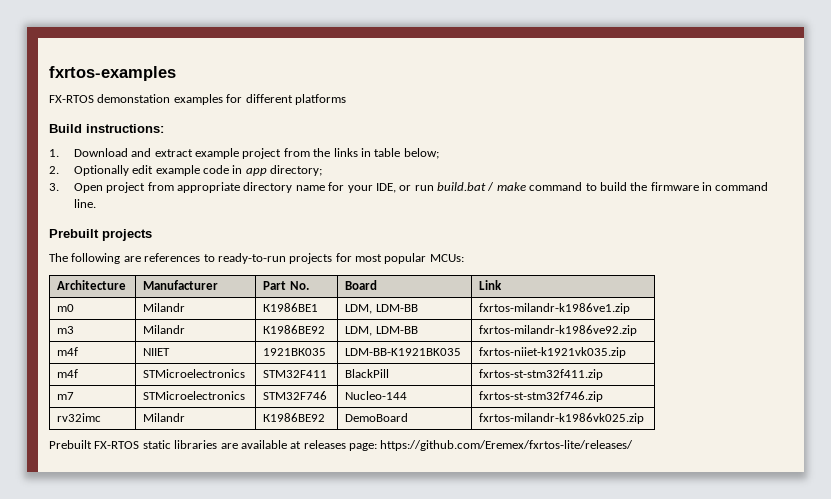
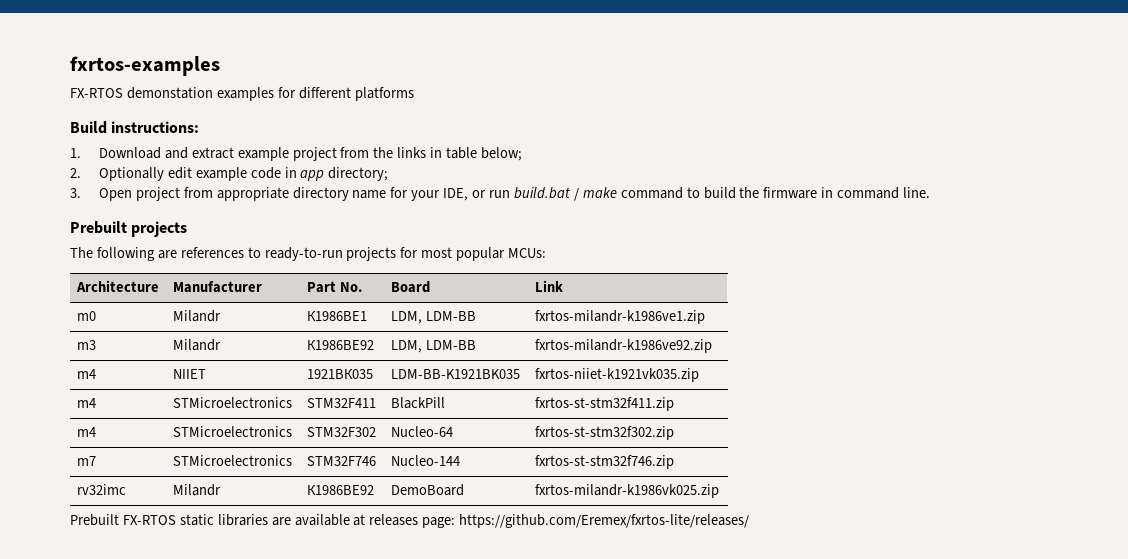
[57,347,79,356] m4f -> [76,369,96,379] m4
[57,369,79,378] m4f -> [76,398,96,408] m4
(604, 374) none -> [76,427,96,437] [172,426,292,437] [306,427,376,437] [390,426,453,437] [534,426,674,440] // m4 | STMicroelectronics | STM32F302 | Nucleo-64 | fxrtos-st-stm32f302.zip

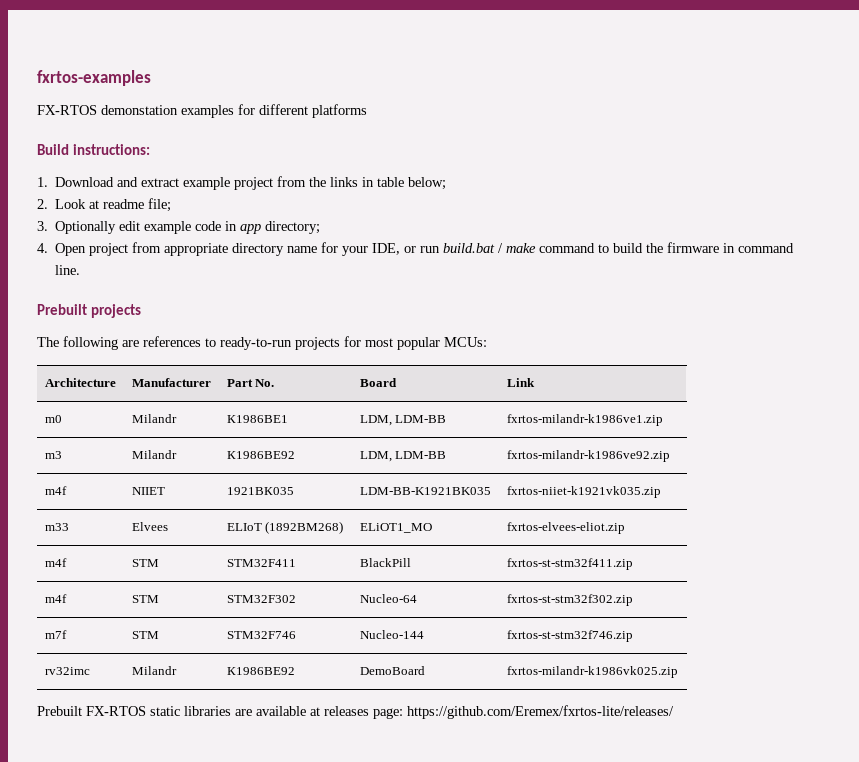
(81, 173) none -> [55,198,172,212] [37,221,48,231] Look at readme file; // 3.
[70,188,81,198] 3. -> [37,243,48,253] 4.
[76,369,96,379] m4 -> [44,486,67,495] m4f
[76,398,96,408] [172,397,292,408] m4 | STMicroelectronics -> [44,523,69,531] [131,522,168,531] [226,521,344,534] [359,523,432,533] [506,522,625,534] [44,558,67,567] [131,559,159,567] m33 | Elvees | ELIoT (1892ВМ268) | ELiOT1_MO | fxrtos-elvees-eliot.zip // m4f | STM
[76,427,96,437] [172,426,292,437] m4 | STMicroelectronics -> [44,594,67,603] [131,595,159,603] m4f | STM
[76,456,96,466] [172,455,292,466] m7 | STMicroelectronics -> [44,630,67,639] [131,631,159,639] m7f | STM

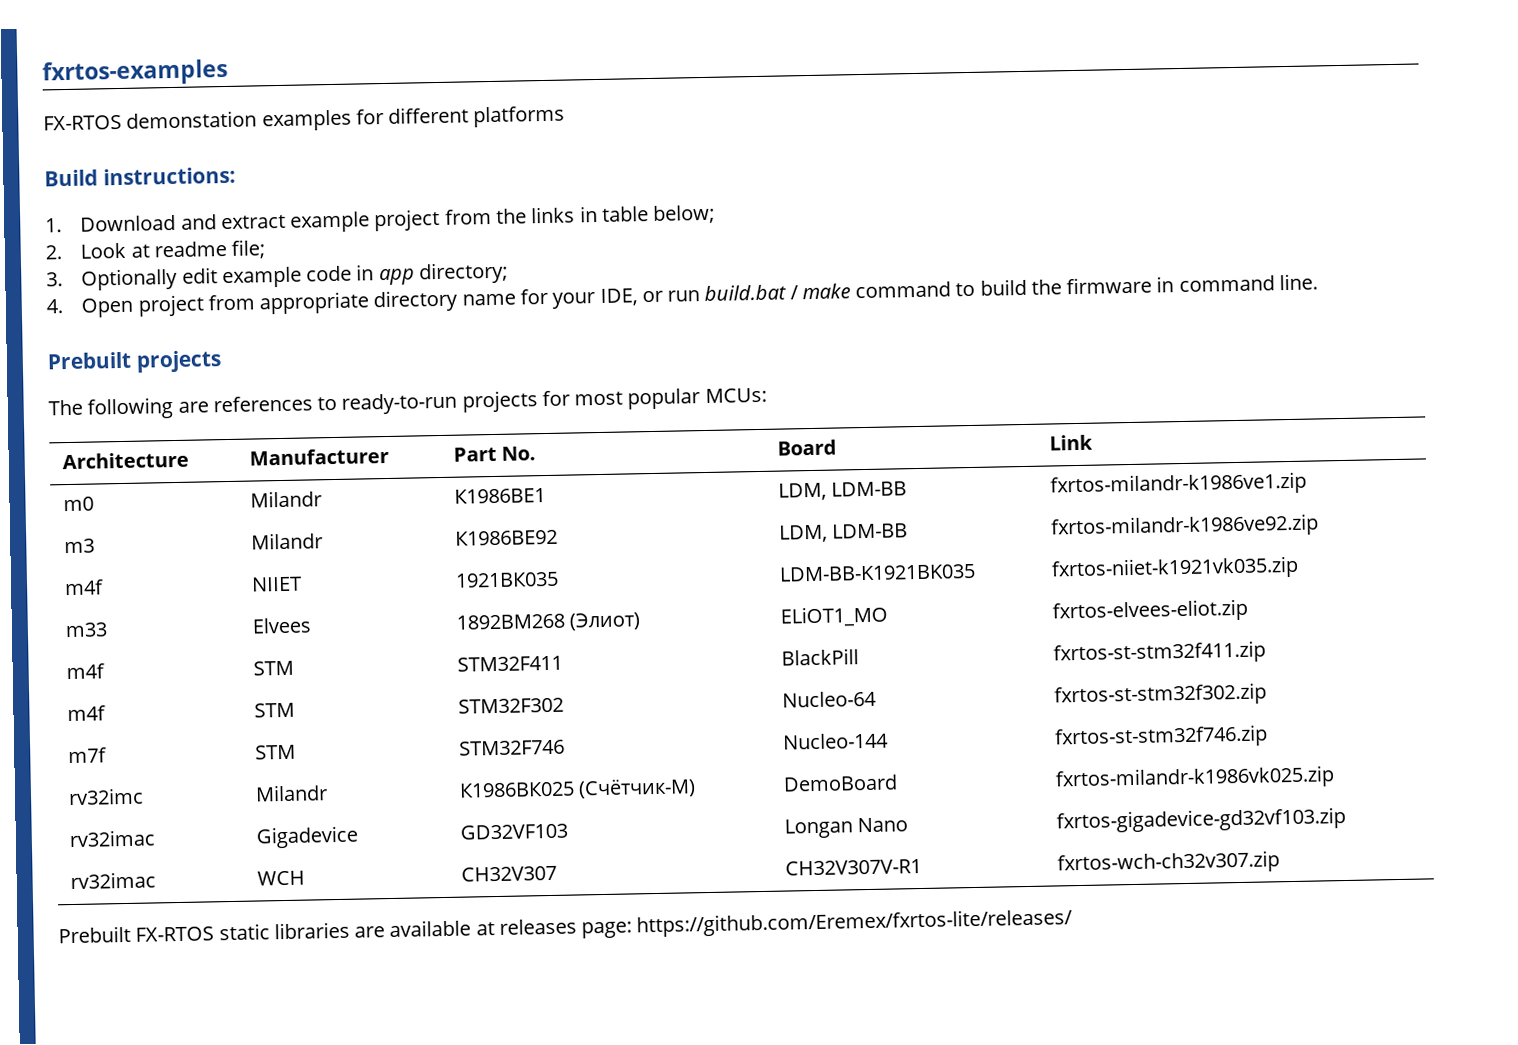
[226,521,344,534] ELIoT (1892ВМ268) -> [456,612,641,631] 1892ВМ268 (Элиот)
[226,667,295,675] К1986ВЕ92 -> [459,778,697,799] К1986ВК025 (Счётчик-М)
(678, 672) none -> [69,829,156,848] [256,825,360,849] [460,823,569,840] [784,817,909,839] [1056,806,1347,834] [70,871,157,890] [257,870,306,886] [461,865,558,882] [785,858,923,876] [1057,850,1281,876] // rv32imac | Gigadevice | GD32VF103 | Longan Nano | fxrtos-gigadevice-gd32vf103.zip // rv32imac | WCH | CH32V307 | CH32V307V-R1 | fxrtos-wch-ch32v307.zip

